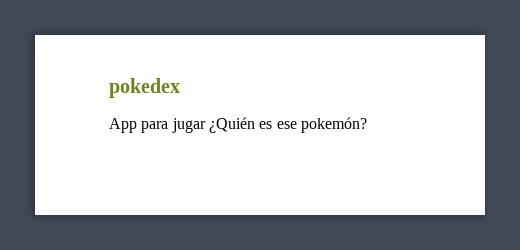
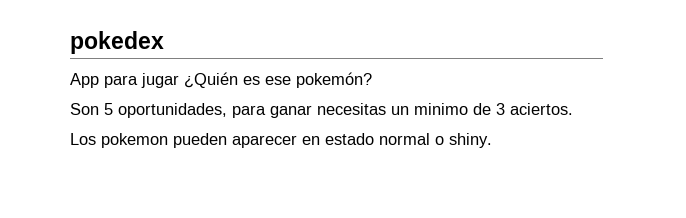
(367, 125) none -> [70,103,573,118] [70,133,492,148] // Son 5 oportunidades, para ganar necesitas un minimo de 3 aciertos. // Los pokemon pueden aparecer en estado normal o shiny.

